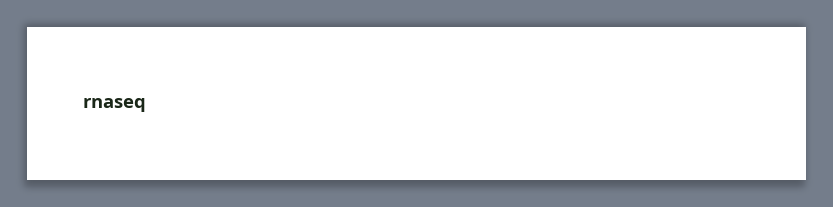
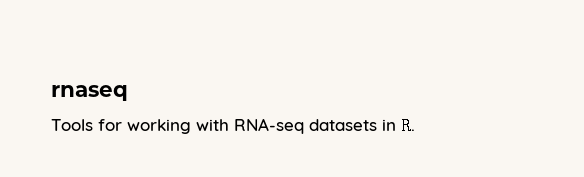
(146, 105) none -> [51,117,415,135] // Tools for working with RNA-seq datasets in R.

